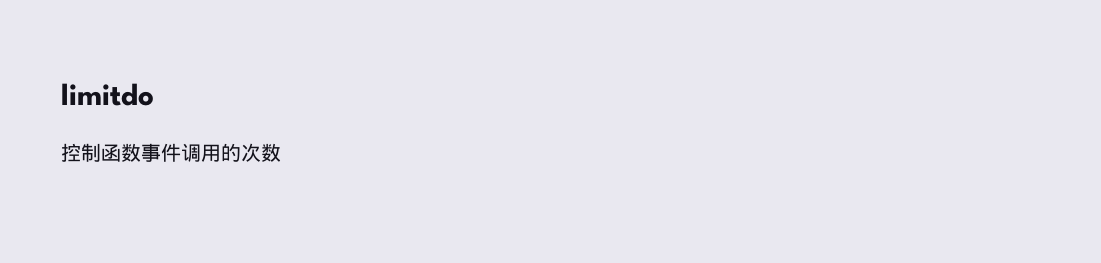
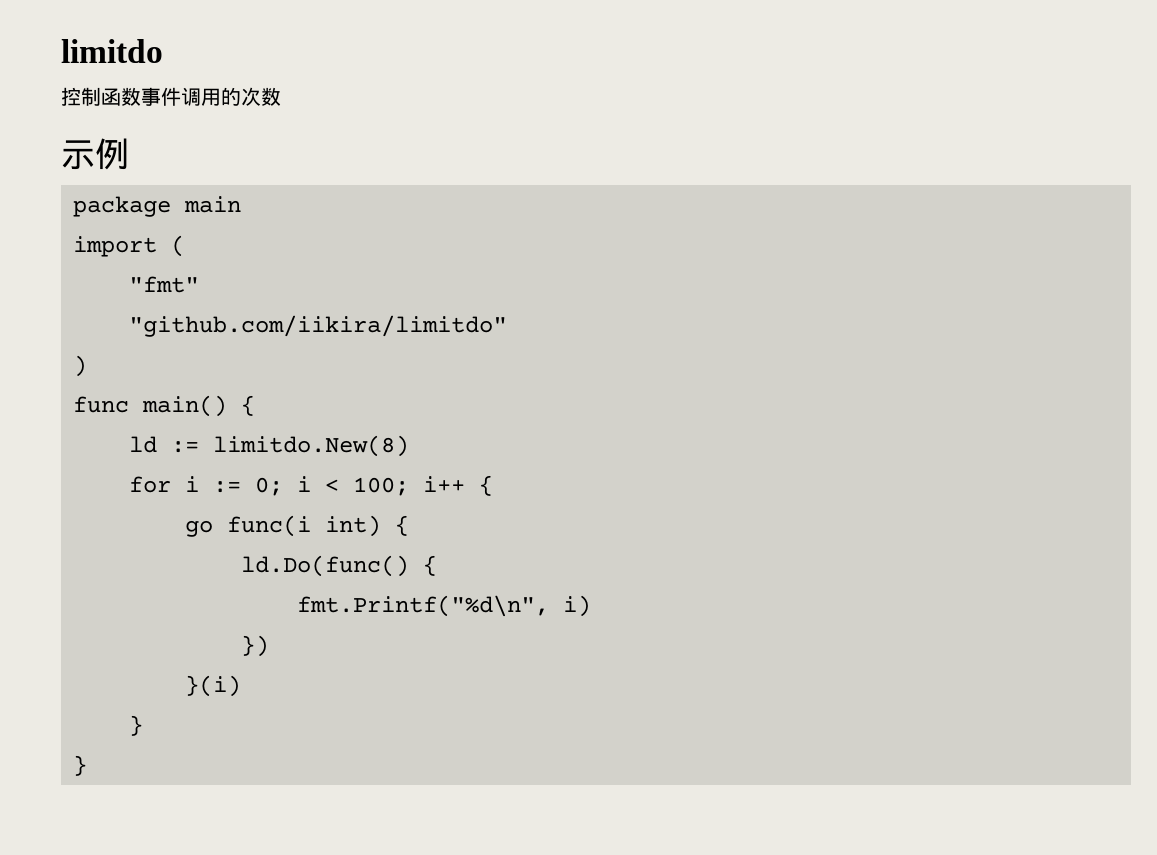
(281, 152) none -> [61,138,129,170] [73,196,241,217] [73,235,185,257] [129,276,199,293] [129,315,507,337] [73,355,87,377] [73,395,255,417] [129,435,409,457] [129,475,493,496] [185,515,409,537] [241,555,437,577] [297,595,591,617] [241,635,269,657] [185,675,241,697] [129,715,143,736] [73,755,87,776] // 示例 // package main // import ( // "fmt" // "github.com/iikira/limitdo" // ) // func main() { // ld := limitdo.New(8) // for i := 0; i < 100; i++ { // go func(i int) { // ld.Do(func() { // fmt.Printf("%d\n", i) // }) // }(i) // } // }

